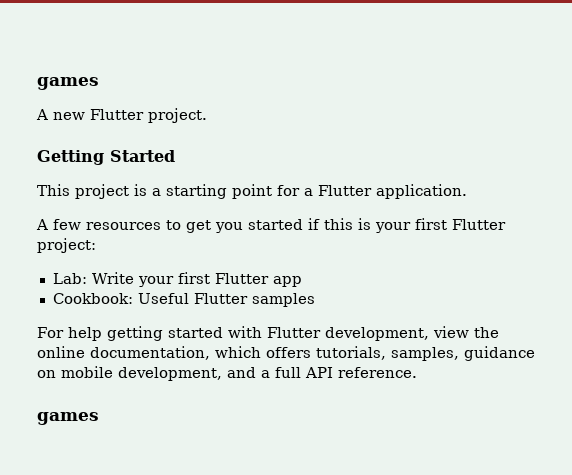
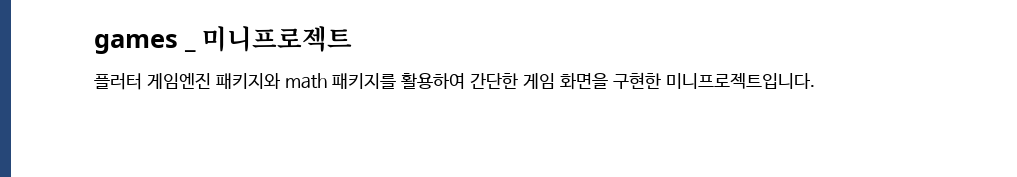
[37,77,99,90] [36,108,207,123] [37,150,175,165] [37,184,467,199] [36,218,506,233] [37,238,96,253] [52,272,302,287] [52,293,315,307] [37,326,499,341] [37,346,535,361] [37,366,417,381] [37,412,99,425] games // A new Flutter project. // Getting Started // This project is a starting point for a Flutter application. // A few resources to get you started if this is your first Flutter project: // Lab: Write your first Flutter app // Cookbook: Useful Flutter samples // For help getting started with Flutter development, view the online documentation, which offers tutorials, samples, guidance on mobile development, and a full API reference. // games -> [94,26,352,54] [94,72,815,90] games _ 미니프로젝트 // 플러터 게임엔진 패키지와 math 패키지를 활용하여 간단한 게임 화면을 구현한 미니프로젝트입니다.

